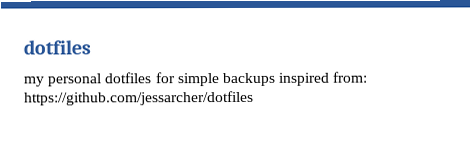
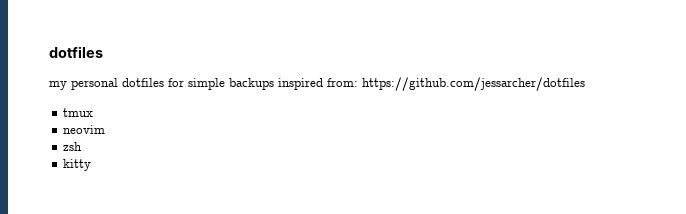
(254, 98) none -> [63,108,94,117] [63,125,106,134] [63,142,83,151] [63,159,92,171] // tmux // neovim // zsh // kitty

